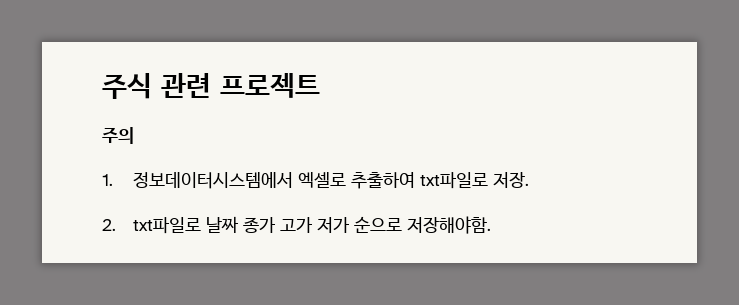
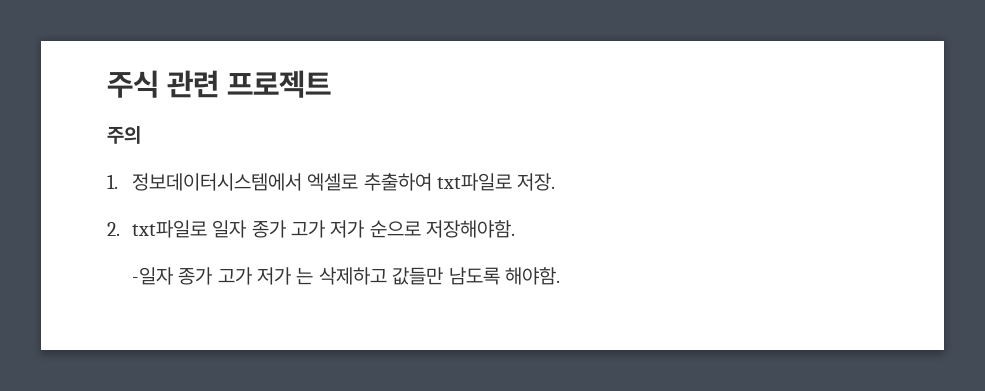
[206,216,240,233] 날짜 -> [212,220,248,238] 일자
(492, 225) none -> [131,267,561,285] // -일자 종가 고가 저가 는 삭제하고 값들만 남도록 해야함.

